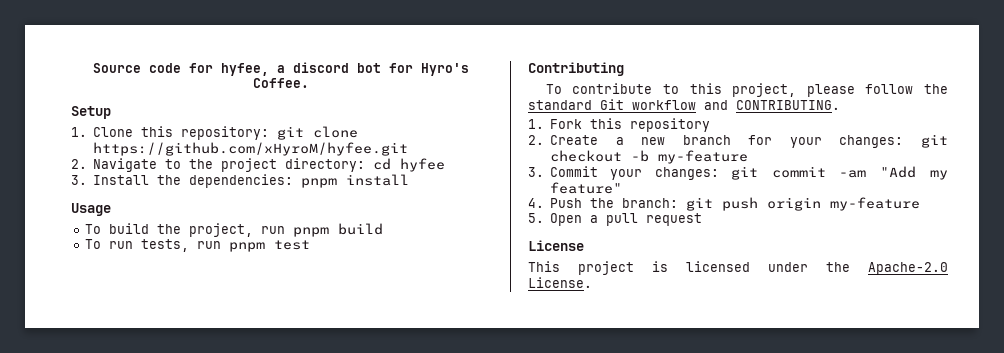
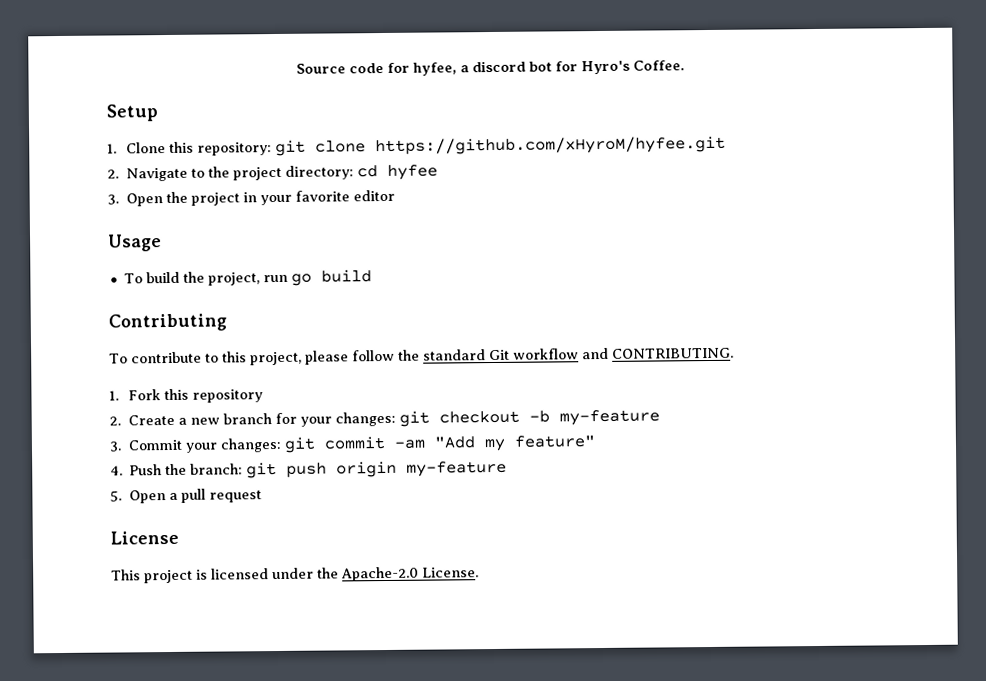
[93,174,410,188] Install the dependencies: pnpm install -> [125,189,395,207] Open the project in your favorite editor
[292,223,383,237] [84,239,310,252] pnpm build // To run tests, run pnpm test -> [290,269,372,286] go build

